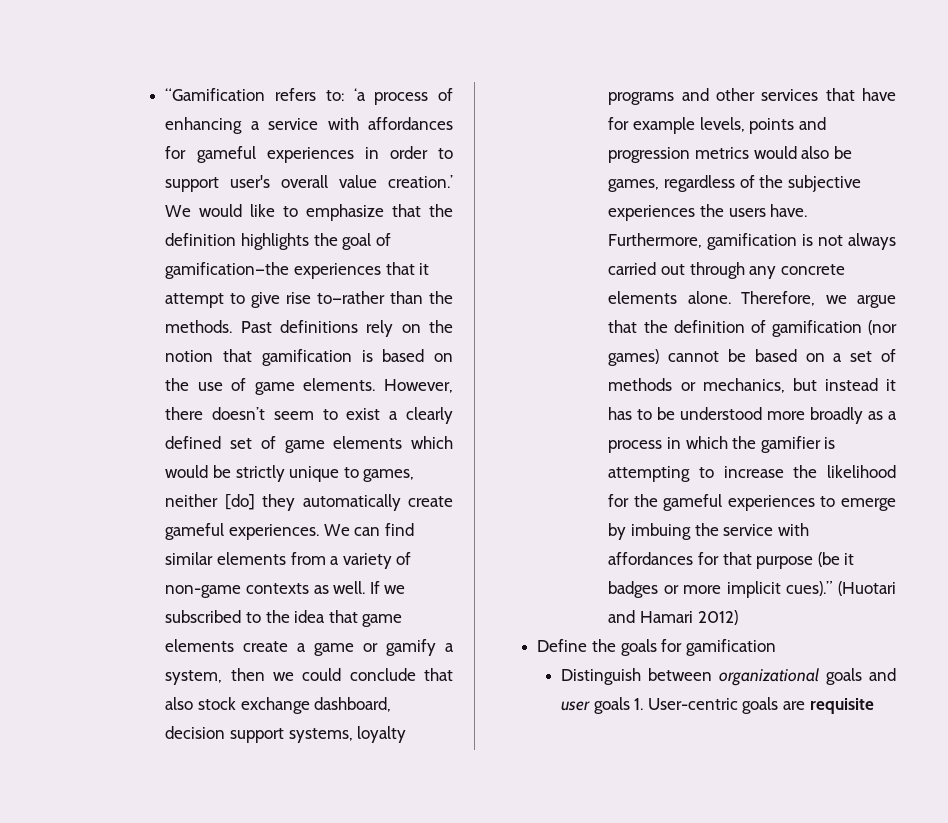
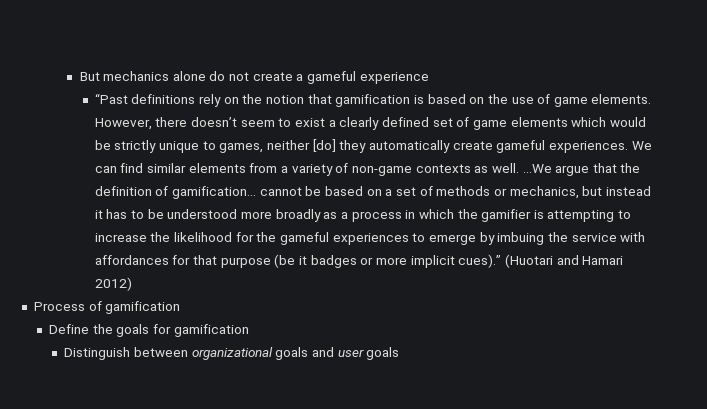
[165,88,454,105] [165,117,453,134] [165,146,453,163] [165,175,454,192] [165,204,453,221] [165,233,391,250] [165,262,430,279] [165,291,453,308] [165,320,272,333] “Gamification refers to: ‘a process of enhancing a service with affordances for gameful experiences in order to support user's overall value creation.’ We would like to emphasize that the definition highlights the goal of gamification—the experiences that it attempt to give rise to—rather than the methods. Past -> [79,71,429,84] [94,93,128,104] But mechanics alone do not create a gameful experience // “Past
[369,581,406,594] [165,610,403,627] [165,639,454,656] [165,668,453,685] [165,697,392,714] [165,726,407,743] [608,88,896,105] [608,117,826,134] [608,146,852,163] [608,175,861,192] [608,204,808,221] [608,233,896,250] [608,262,845,279] [608,291,847,306] If we subscribed to the idea that game elements create a game or gamify a system, then we could conclude that also stock exchange dashboard, decision support systems, loyalty programs and other services that have for example levels, points and progression metrics would also be games, regardless of the subjective experiences the users have. Furthermore, gamification is not always carried out through any concrete elements alone. Therefore, we -> [522,164,552,173] …We
[771,320,897,337] [608,349,660,366] gamification (nor games) -> [172,186,257,199] gamification…
(738, 617) none -> [33,301,181,314] // Process of gamification
[634,697,874,714] 1. User-centric goals are requisite -> (400, 353) none

